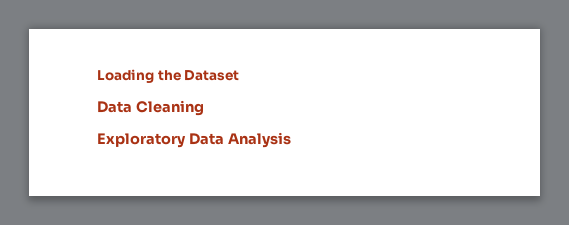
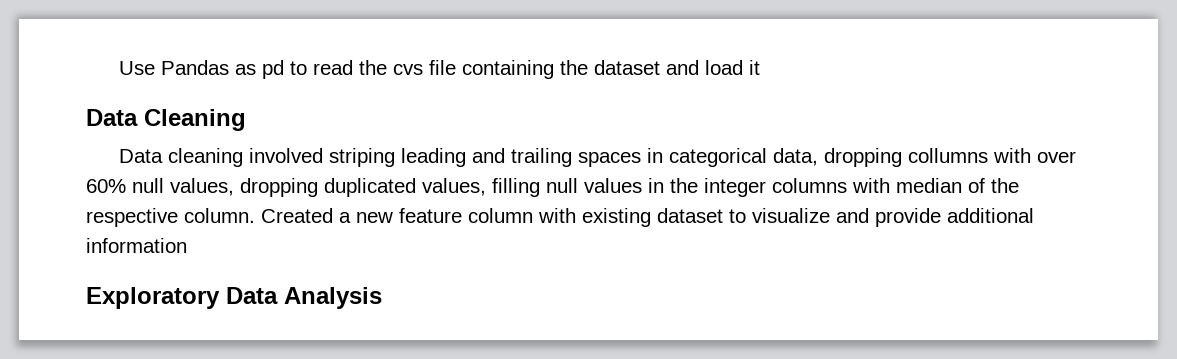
[97,69,240,83] [97,100,204,116] Loading the Dataset // Data Cleaning -> [118,60,760,79] [86,109,246,131] [118,148,1076,167] [86,178,1019,197] [86,208,1034,227] [86,238,187,253] Use Pandas as pd to read the cvs file containing the dataset and load it // Data Cleaning // Data cleaning involved striping leading and trailing spaces in categorical data, dropping collumns with over 60% null values, dropping duplicated values, filling null values in the integer columns with median of the respective column. Created a new feature column with existing dataset to visualize and provide additional information

